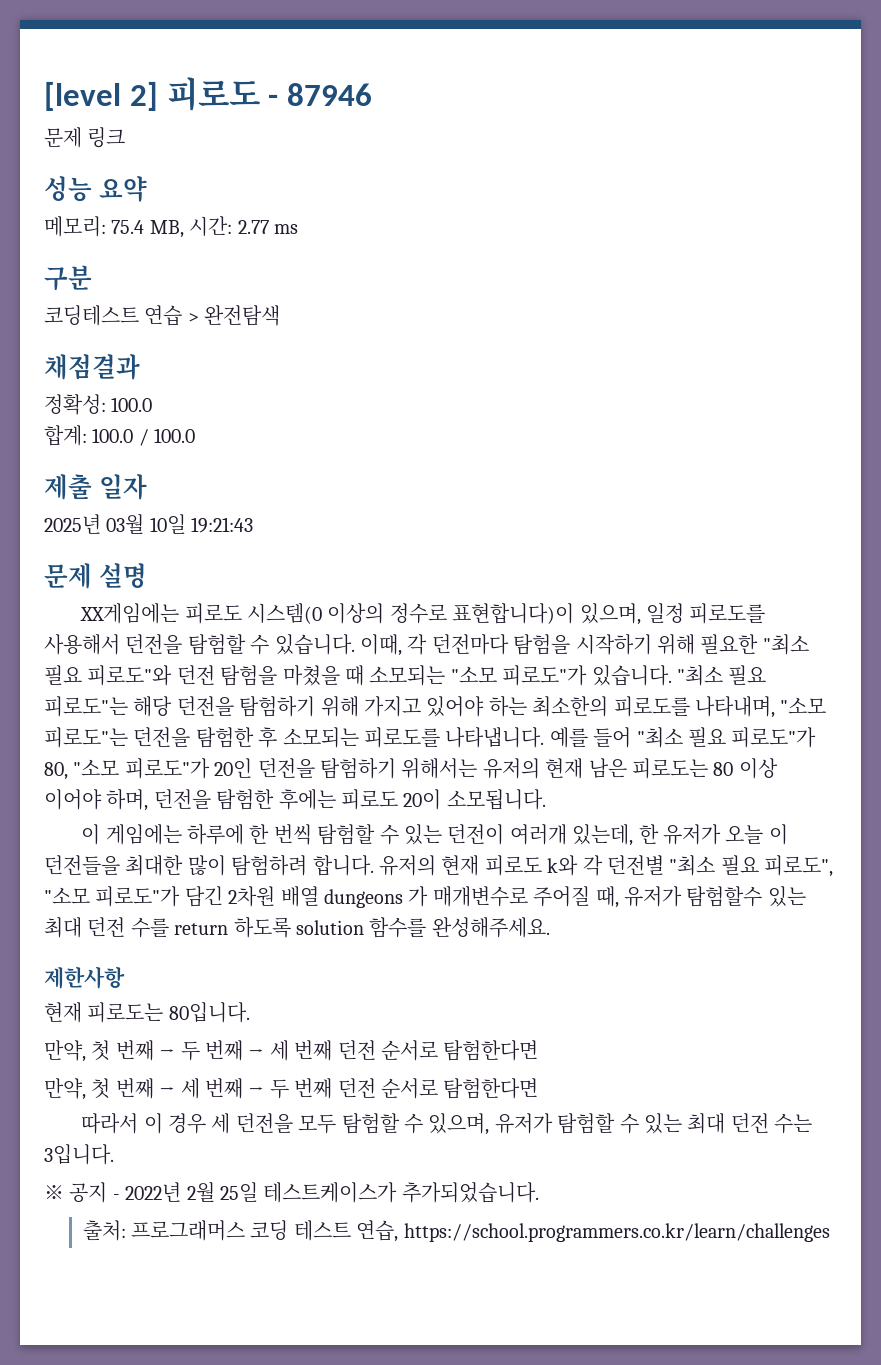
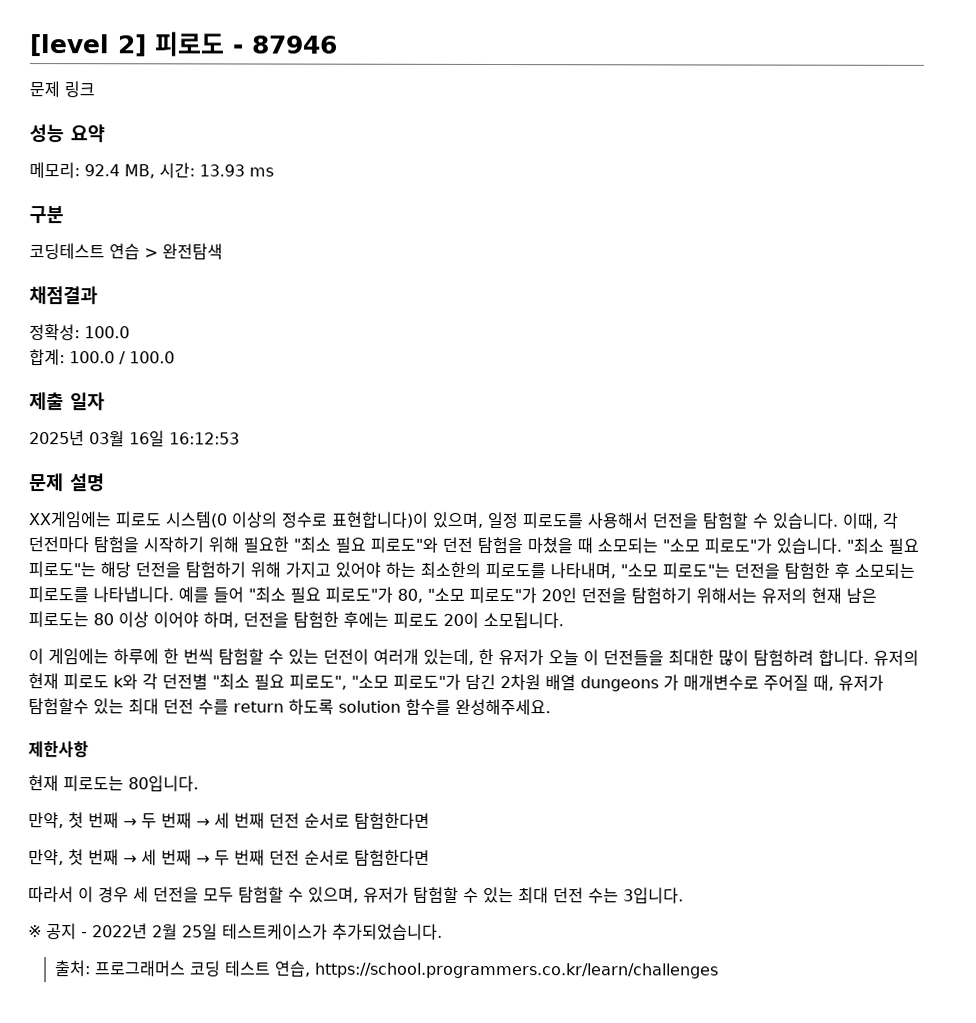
[111,220,145,234] 75.4 -> [84,164,120,177] 92.4
[237,220,269,234] 2.77 -> [199,164,245,177] 13.93
[149,514,254,534] 10일 19:21:43 -> [129,430,240,447] 16일 16:12:53

